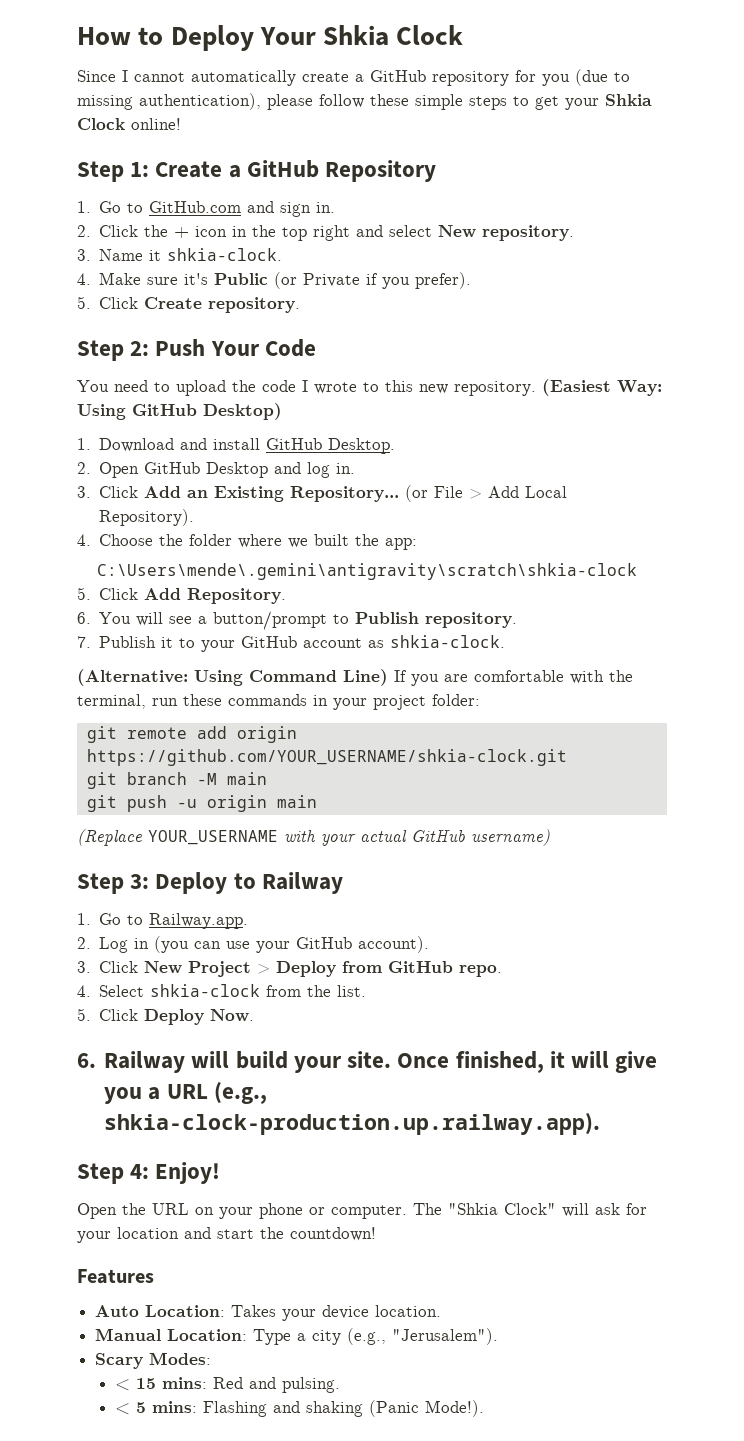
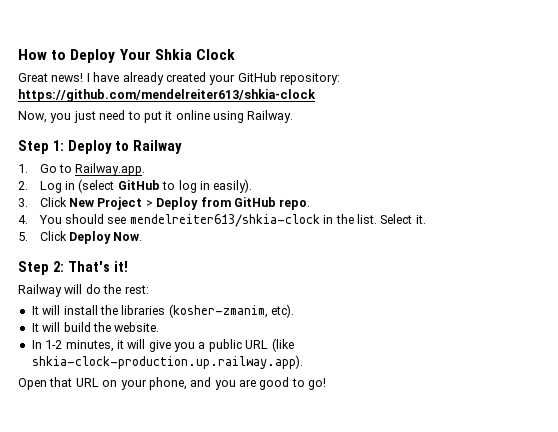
[77,69,630,86] [77,93,652,110] [77,118,181,130] [77,160,437,182] [77,201,336,217] [77,225,575,241] [77,248,283,261] [77,272,472,289] [77,296,301,313] [77,339,316,361] [77,379,662,396] [77,403,282,420] [77,438,396,454] [77,462,356,478] [77,485,568,502] [99,509,195,526] [77,534,418,550] [96,563,637,580] [77,587,287,604] [77,611,518,630] [77,635,506,652] [77,669,633,686] [77,694,480,710] [86,726,297,743] [86,749,567,766] [86,772,267,789] [86,795,317,812] [77,829,550,846] [77,873,150,894] Since I cannot automatically create a GitHub repository for you (due to missing authentication), please follow these simple steps to get your Shkia Clock online! // Step 1: Create a GitHub Repository // 1. Go to GitHub.com and sign in. // 2. Click the + icon in the top right and select New repository. // 3. Name it shkia-clock. // 4. Make sure it's Public (or Private if you prefer). // 5. Click Create repository. // Step 2: Push Your Code // You need to upload the code I wrote to this new repository. (Easiest Way: Using GitHub Desktop) // 1. Download and install GitHub Desktop. // 2. Open GitHub Desktop and log in. // 3. Click Add an Existing Repository... (or File > Add Local Repository). // 4. Choose the folder where we built the app: // C:\Users\mende\.gemini\antigravity\scratch\shkia-clock // 5. Click Add Repository. // 6. You will see a button/prompt to Publish repository. // 7. Publish it to your GitHub account as shkia-clock. // (Alternative: Using Command Line) If you are comfortable with the terminal, run these commands in your project folder: // git remote add origin https://github.com/YOUR_USERNAME/shkia-clock.git // git branch -M main // git push -u origin main // (Replace YOUR_USERNAME with your actual GitHub username) // Step 3: -> [18,72,340,85] [18,89,316,102] [18,110,294,123] [18,140,64,154] Great news! I have already created your GitHub repository: https://github.com/mendelreiter613/shkia-clock // Now, you just need to put it online using Railway. // Step 1:
[154,936,430,953] (you can use your GitHub account). -> [78,179,253,193] (select GitHub to log in easily).
[99,984,302,997] Select shkia-clock from -> [38,214,334,227] You should see mendelreiter613/shkia-clock in
(367, 991) none -> [380,214,426,224] Select it.
[77,1051,544,1073] 6. Railway will build your site. Once finished, -> [18,261,128,275] [18,284,149,297] [31,304,294,318] [31,322,160,332] [31,340,114,352] Step 2: That's it! // Railway will do the rest: // It will install the libraries (kosher-zmanim, etc). // It will build the website. // In 1-2 minutes,
[166,1082,267,1104] [104,1113,601,1135] [77,1162,221,1184] [77,1203,146,1219] URL (e.g., shkia-clock-production.up.railway.app). // Step 4: Enjoy! // Open the -> [208,338,294,352] [31,355,303,369] [18,377,73,390] public URL (like shkia-clock-production.up.railway.app). // Open that
[259,1203,647,1219] [77,1227,376,1243] [77,1269,154,1284] [95,1305,442,1321] [95,1328,499,1345] [95,1352,212,1369] [114,1377,340,1393] [114,1400,484,1417] phone or computer. The "Shkia Clock" will ask for your location and start the countdown! // Features // Auto Location: Takes your device location. // Manual Location: Type a city (e.g., "Jerusalem"). // Scary Modes: // < 15 mins: Red and pulsing. // < 5 mins: Flashing and shaking (Panic Mode!). -> [148,377,327,390] phone, and you are good to go!

